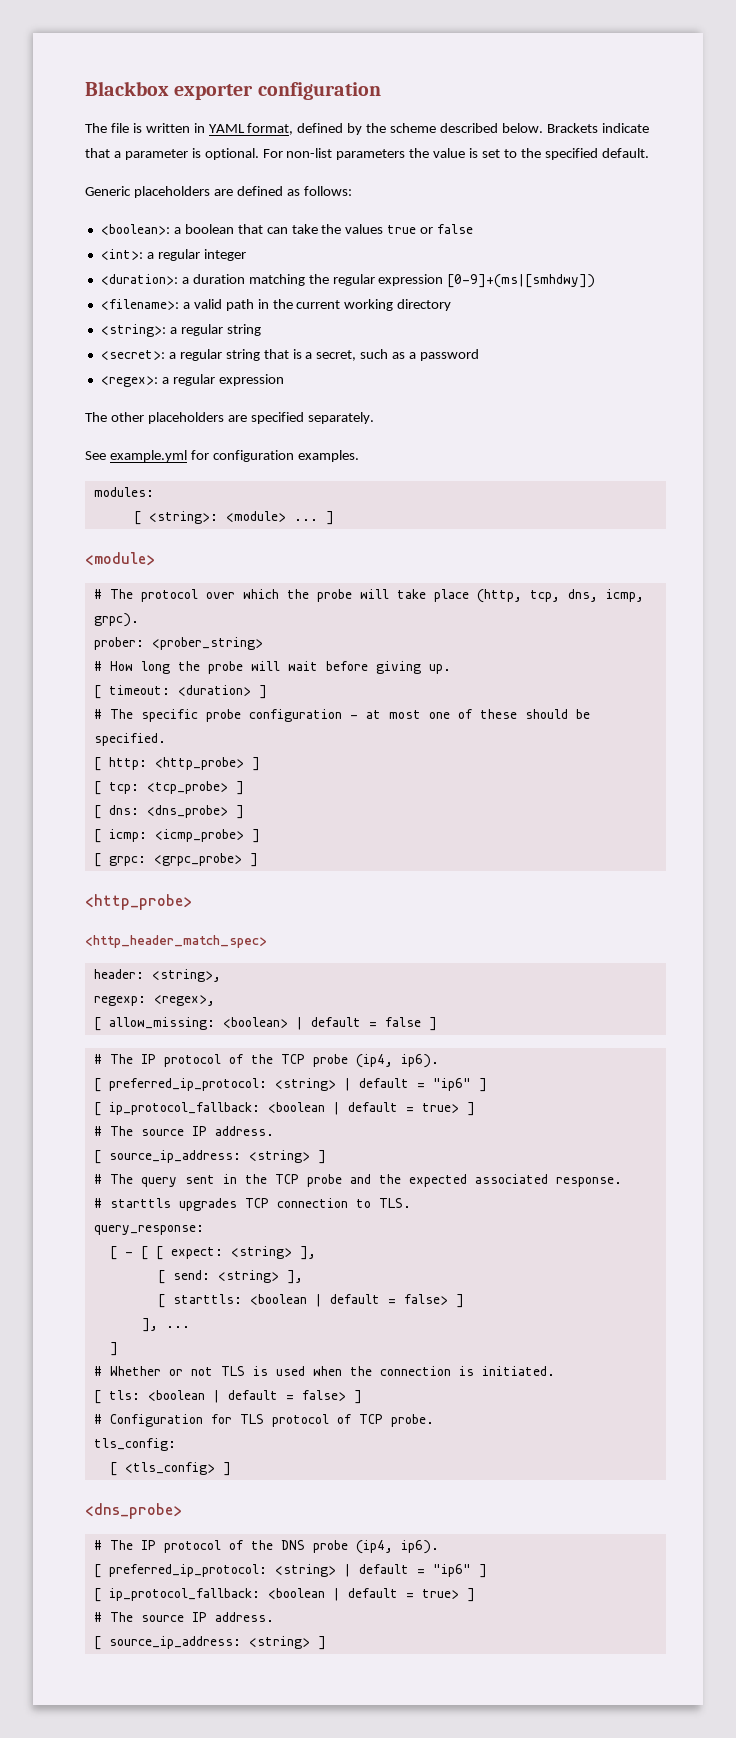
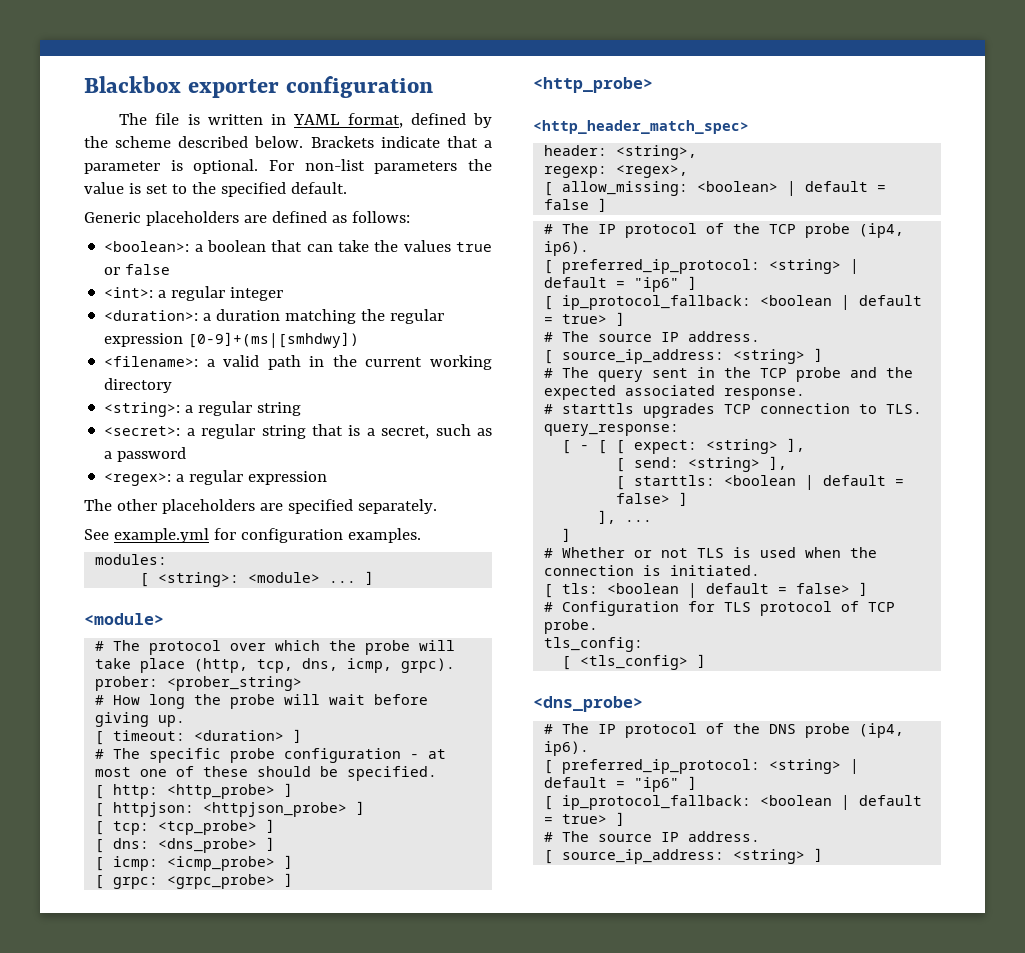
(260, 764) none -> [95,801,366,817] // [ httpjson: <httpjson_probe> ]

